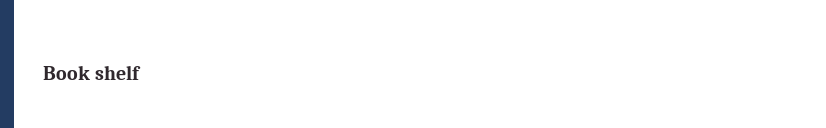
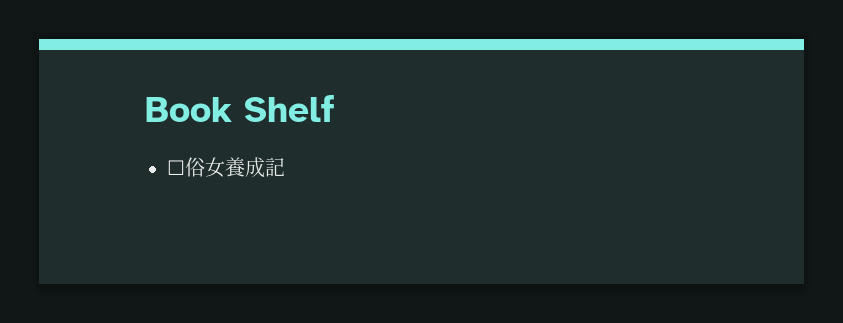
[95,65,142,80] shelf -> [244,95,335,122] [167,157,285,178] Shelf // ☐俗女養成記

